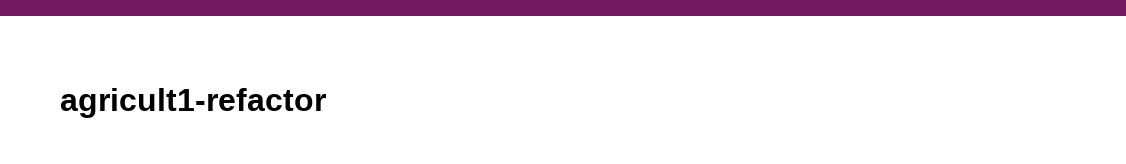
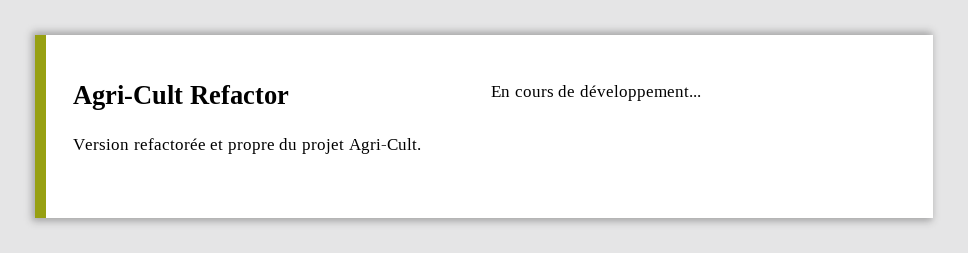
[60,88,326,118] agricult1-refactor -> [73,85,290,110] [73,138,421,154] [491,85,701,101] Agri-Cult Refactor // Version refactorée et propre du projet Agri-Cult. // En cours de développement...

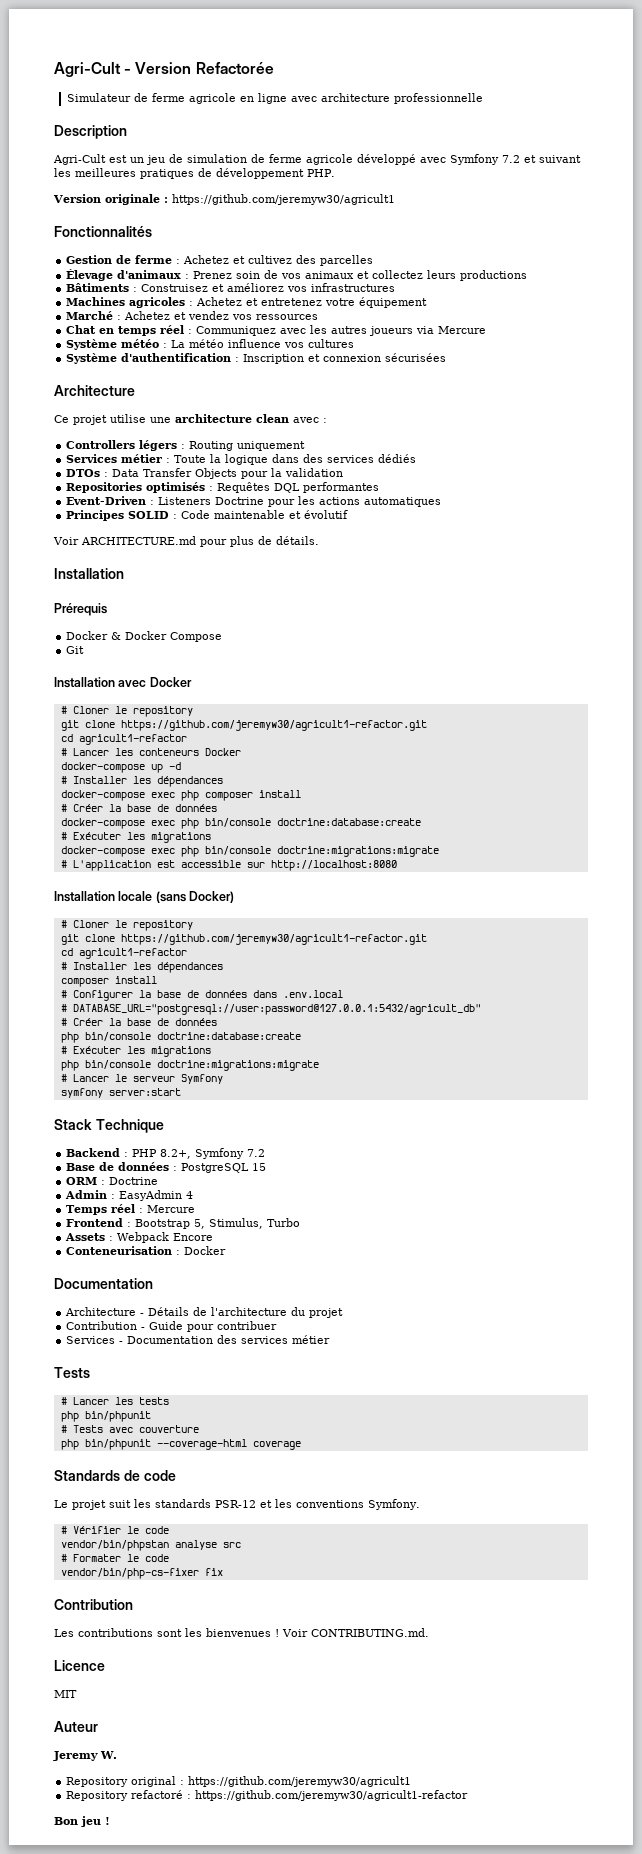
[73,85,290,110] [73,138,421,154] [491,85,701,101] Agri-Cult Refactor // Version refactorée et propre du projet Agri-Cult. // En cours de développement... -> [54,62,274,77] [67,93,484,104] [54,125,127,139] [53,154,581,165] [54,168,335,179] [53,194,395,205] [54,226,152,237] [66,255,374,266] [66,269,528,281] [66,283,396,292] [66,297,428,308] [66,311,319,320] [66,325,487,336] [66,339,355,350] [66,353,447,364] [54,385,135,396] [54,414,327,425] [66,440,306,451] [66,454,417,465] [66,468,344,479] [66,482,380,493] [66,496,442,507] [66,510,349,521] [53,536,319,547] [54,568,124,579] [54,603,107,616] [66,631,223,642] [66,646,85,654] [54,677,192,688] [60,706,193,717] [60,720,427,731] [60,734,187,745] [60,748,241,756] [60,762,181,773] [60,776,223,787] [60,790,301,801] [60,804,217,812] [60,818,421,829] [60,832,211,843] [60,846,439,857] [60,860,397,871] [54,891,235,903] [60,920,193,931] [60,934,427,945] [60,948,187,959] [60,962,223,973] [60,976,157,987] [60,990,343,1001] [60,1004,481,1015] [60,1018,217,1026] [60,1032,301,1043] [60,1046,211,1057] [60,1060,319,1071] [60,1074,223,1084] [60,1088,181,1098] [54,1119,164,1133] [66,1148,266,1159] [66,1162,267,1173] [66,1177,159,1185] [65,1190,194,1201] [66,1204,196,1215] [66,1218,301,1229] [65,1232,214,1243] [66,1246,227,1255] [54,1278,153,1289] [65,1307,344,1318] [66,1321,278,1332] [66,1335,331,1344] [54,1367,90,1378] [60,1397,169,1405] [60,1411,151,1422] [60,1425,199,1433] [60,1439,301,1450] [54,1470,176,1481] [54,1499,420,1510] [60,1526,169,1534] [60,1540,241,1551] [60,1554,169,1562] [60,1568,223,1579] [54,1599,133,1610] [54,1628,429,1637] [54,1660,105,1671] [54,1690,77,1698] [54,1721,98,1732] [53,1751,117,1761] [66,1776,412,1787] [66,1790,469,1801] [54,1816,110,1827] Agri-Cult - Version Refactorée // Simulateur de ferme agricole en ligne avec architecture professionnelle // Description // Agri-Cult est un jeu de simulation de ferme agricole développé avec Symfony 7.2 et suivant les meilleures pratiques de développement PHP. // Version originale : https://github.com/jeremyw30/agricult1 // Fonctionnalités // Gestion de ferme : Achetez et cultivez des parcelles // Élevage d'animaux : Prenez soin de vos animaux et collectez leurs productions // Bâtiments : Construisez et améliorez vos infrastructures // Machines agricoles : Achetez et entretenez votre équipement // Marché : Achetez et vendez vos ressources // Chat en temps réel : Communiquez avec les autres joueurs via Mercure // Système météo : La météo influence vos cultures // Système d'authentification : Inscription et connexion sécurisées // Architecture // Ce projet utilise une architecture clean avec : // Controllers légers : Routing uniquement // Services métier : Toute la logique dans des services dédiés // DTOs : Data Transfer Objects pour la validation // Repositories optimisés : Requêtes DQL performantes // Event-Driven : Listeners Doctrine pour les actions automatiques // Principes SOLID : Code maintenable et évolutif // Voir ARCHITECTURE.md pour plus de détails. // Installation // Prérequis // Docker & Docker Compose // Git // Installation avec Docker // # Cloner le repository // git clone https://github.com/jeremyw30/agricult1-refactor.git // cd agricult1-refactor // # Lancer les conteneurs Docker // docker-compose up -d // # Installer les dépendances // docker-compose exec php composer install // # Créer la base de données // docker-compose exec php bin/console doctrine:database:create // # Exécuter les migrations // docker-compose exec php bin/console doctrine:migrations:migrate // # L'application est accessible sur http://localhost:8080 // Installation locale (sans Docker) // # Cloner le repository // git clone https://github.com/jeremyw30/agricult1-refactor.git // cd agricult1-refactor // # Installer les dépendances // composer install // # Configurer la base de données dans .env.local // # DATABASE_URL="postgresql://user:password@127.0.0.1:5432/agricult_db" // # Créer la base de données // php bin/console doctrine:database:create // # Exécuter les migrations // php bin/console doctrine:migrations:migrate // # Lancer le serveur Symfony // symfony server:start // Stack Technique // Backend : PHP 8.2+, Symfony 7.2 // Base de données : PostgreSQL 15 // ORM : Doctrine // Admin : EasyAdmin 4 // Temps réel : Mercure // Frontend : Bootstrap 5, Stimulus, Turbo // Assets : Webpack Encore // Conteneurisation : Docker // Documentation // Architecture - Détails de l'architecture du projet // Contribution - Guide pour contribuer // Services - Documentation des services métier // Tests // # Lancer les tests // php bin/phpunit // # Tests avec couverture // php bin/phpunit --coverage-html coverage // Standards de code // Le projet suit les standards PSR-12 et les conventions Symfony. // # Vérifier le code // vendor/bin/phpstan analyse src // # Formater le code // vendor/bin/php-cs-fixer fix // Contribution // Les contributions sont les bienvenues ! Voir CONTRIBUTING.md. // Licence // MIT // Auteur // Jeremy W. // Repository original : https://github.com/jeremyw30/agricult1 // Repository refactoré : https://github.com/jeremyw30/agricult1-refactor // Bon jeu !

